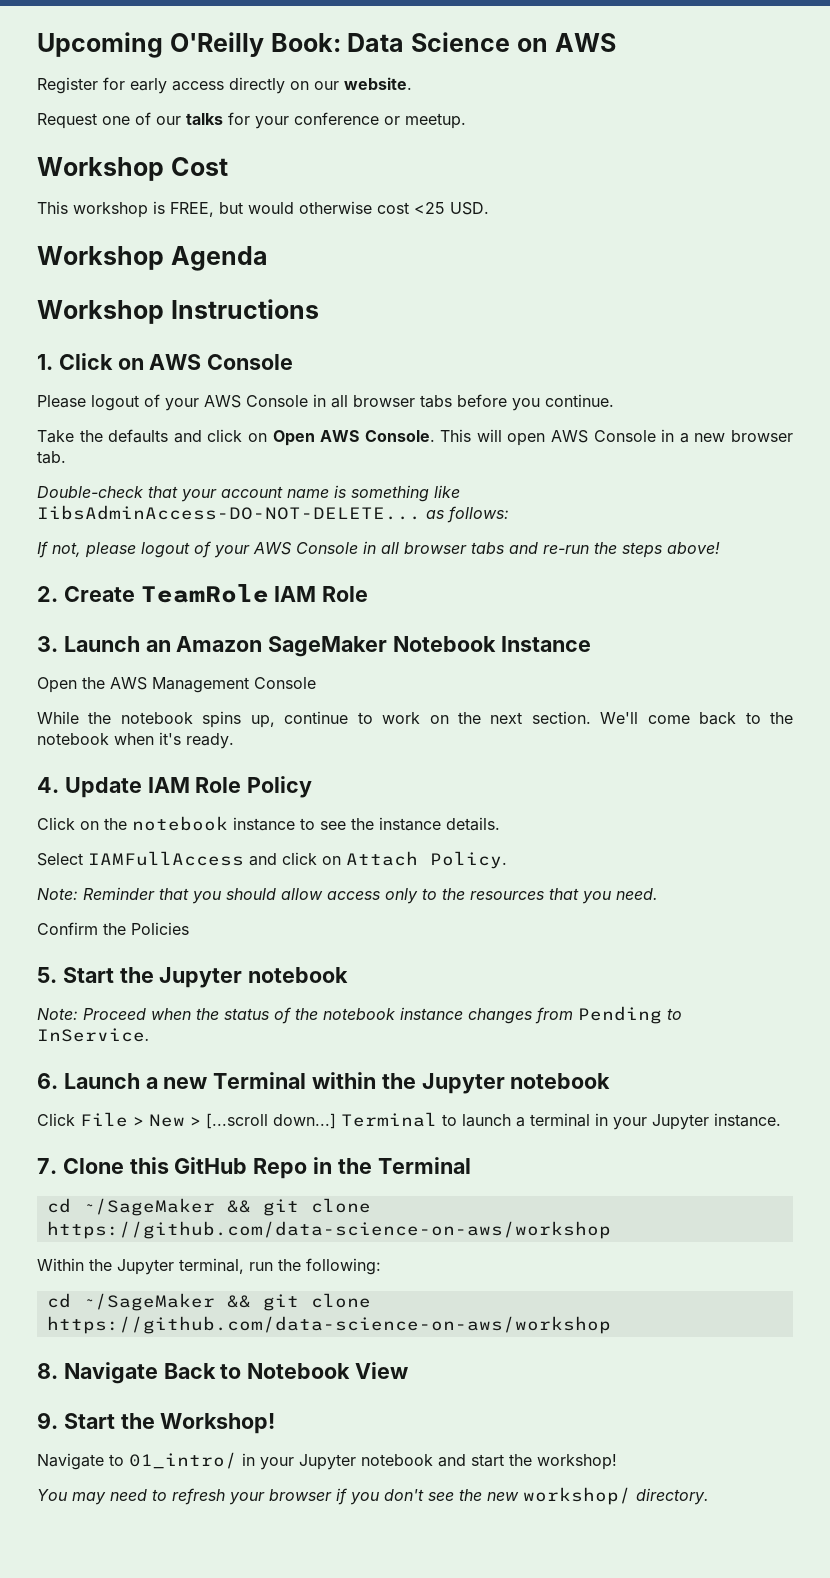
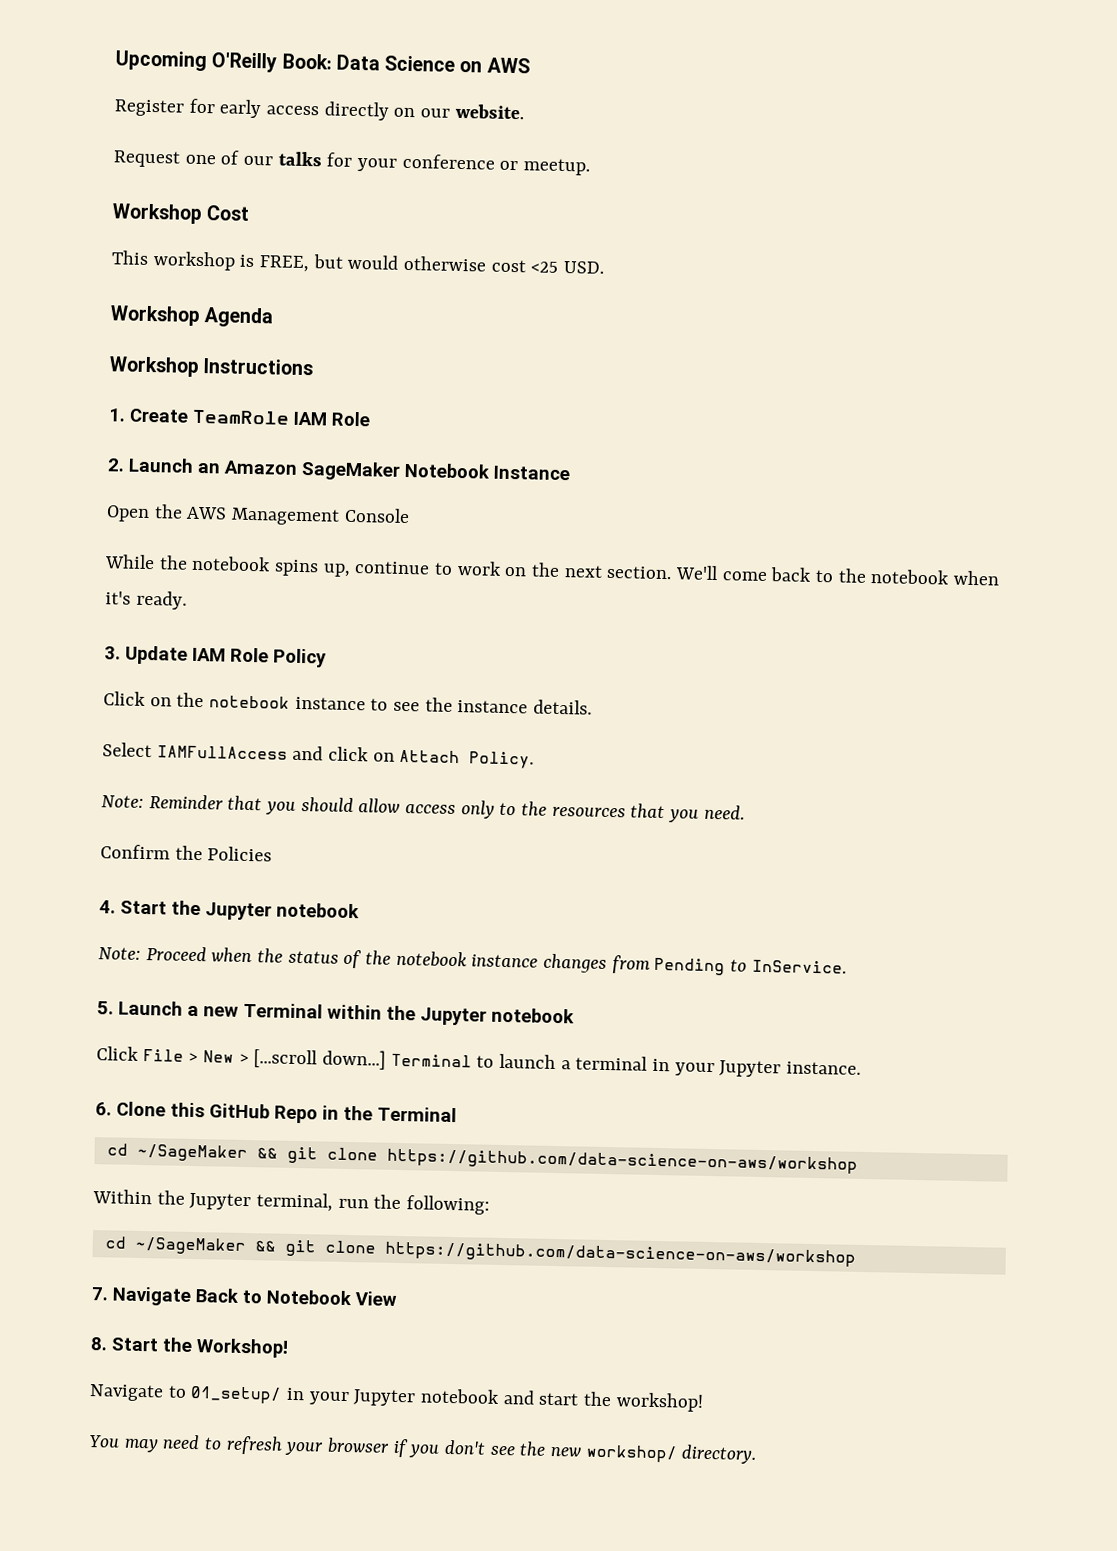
[58,353,294,370] [37,394,614,411] [37,429,794,446] [37,451,66,464] [37,485,460,502] [37,505,509,523] [37,541,720,558] [37,586,58,602] Click on AWS Console // Please logout of your AWS Console in all browser tabs before you continue. // Take the defaults and click on Open AWS Console. This will open AWS Console in a new browser tab. // Double-check that your account name is something like IibsAdminAccess-DO-NOT-DELETE... as follows: // If not, please logout of your AWS Console in all browser tabs and re-run the steps above! // 2. -> (126, 415) none
[37,636,58,652] 3. -> [107,458,125,472] 2.
[37,777,59,793] 4. -> [104,646,121,660] 3.
[37,967,57,983] 5. -> [99,900,116,914] 4.
[37,1073,58,1089] 6. -> [97,1001,114,1015] 5.
[37,1158,57,1174] 7. -> [95,1102,112,1116] 6.
[37,1363,58,1379] 8. -> [91,1287,108,1301] 7.
[37,1412,58,1429] 9. -> [90,1337,108,1351] 8.
[129,1452,237,1469] 01_intro/ -> [190,1385,283,1404] 01_setup/

